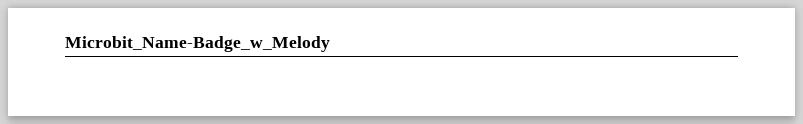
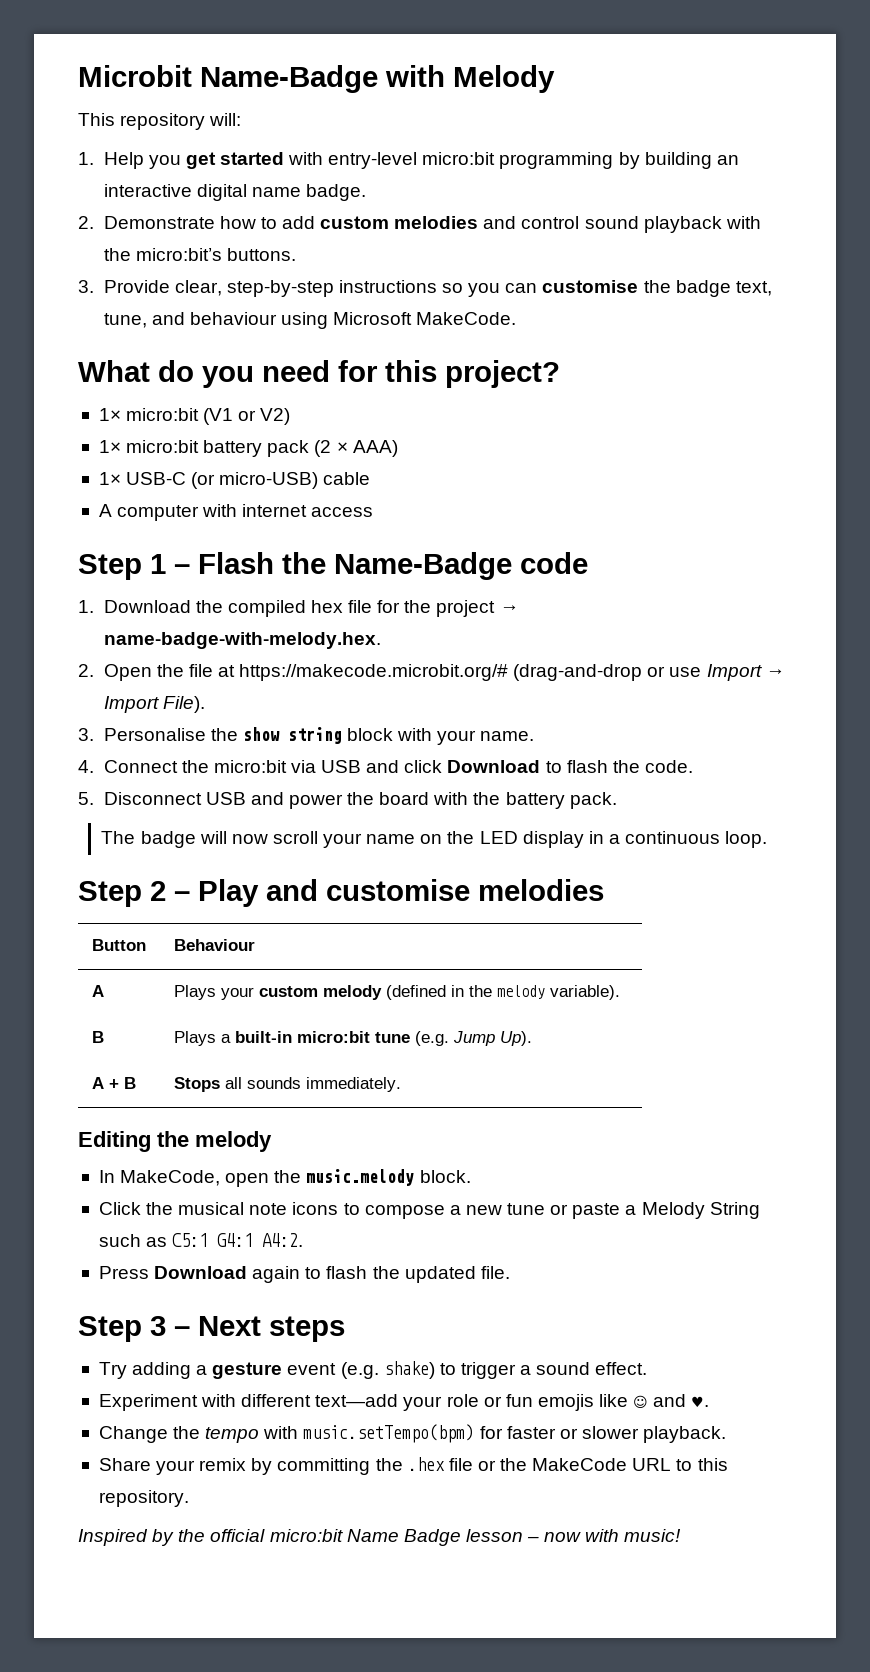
[65,36,330,52] Microbit_Name-Badge_w_Melody -> [78,65,555,93] [78,113,242,130] [78,152,739,169] [103,184,366,201] [78,216,761,233] [103,248,296,261] [78,280,772,297] [103,312,517,329] [78,360,560,388] [98,408,291,425] [98,440,398,457] [98,472,371,489] [98,504,374,521] [78,552,588,580] [78,600,519,617] [103,632,381,649] [78,664,785,681] [103,696,205,713] [78,727,535,745] [78,760,693,773] [78,792,617,809] [101,831,768,848] [78,879,604,907] [91,939,146,951] [173,939,255,951] [91,985,104,997] [173,985,620,1000] [91,1031,104,1043] [173,1031,532,1046] [91,1077,136,1089] [173,1077,401,1092] [78,1131,272,1152] [98,1169,471,1187] [98,1202,760,1219] [98,1233,304,1247] [98,1266,510,1283] [78,1316,345,1342] [98,1361,648,1379] [98,1394,710,1411] [98,1424,727,1443] [98,1457,728,1475] [98,1490,189,1507] [78,1529,682,1546] Microbit Name-Badge with Melody // This repository will: // 1. Help you get started with entry‑level micro:bit programming by building an interactive digital name badge. // 2. Demonstrate how to add custom melodies and control sound playback with the micro:bit’s buttons. // 3. Provide clear, step‑by‑step instructions so you can customise the badge text, tune, and behaviour using Microsoft MakeCode. // What do you need for this project? // 1× micro:bit (V1 or V2) // 1× micro:bit battery pack (2 × AAA) // 1× USB‑C (or micro‑USB) cable // A computer with internet access // Step 1 – Flash the Name‑Badge code // 1. Download the compiled hex file for the project → name‑badge‑with‑melody.hex. // 2. Open the file at https://makecode.microbit.org/# (drag‑and‑drop or use Import → Import File). // 3. Personalise the show string block with your name. // 4. Connect the micro:bit via USB and click Download to flash the code. // 5. Disconnect USB and power the board with the battery pack. // The badge will now scroll your name on the LED display in a continuous loop. // Step 2 – Play and customise melodies // Button | Behaviour // A | Plays your custom melody (defined in the melody variable). // B | Plays a built‑in micro:bit tune (e.g. Jump Up). // A + B | Stops all sounds immediately. // Editing the melody // In MakeCode, open the music.melody block. // Click the musical note icons to compose a new tune or paste a Melody String such as C5:1 G4:1 A4:2. // Press Download again to flash the updated file. // Step 3 – Next steps // Try adding a gesture event (e.g. shake) to trigger a sound effect. // Experiment with different text—add your role or fun emojis like ☺ and ♥. // Change the tempo with music.setTempo(bpm) for faster or slower playback. // Share your remix by committing the .hex file or the MakeCode URL to this repository. // Inspired by the official micro:bit Name Badge lesson – now with music!

